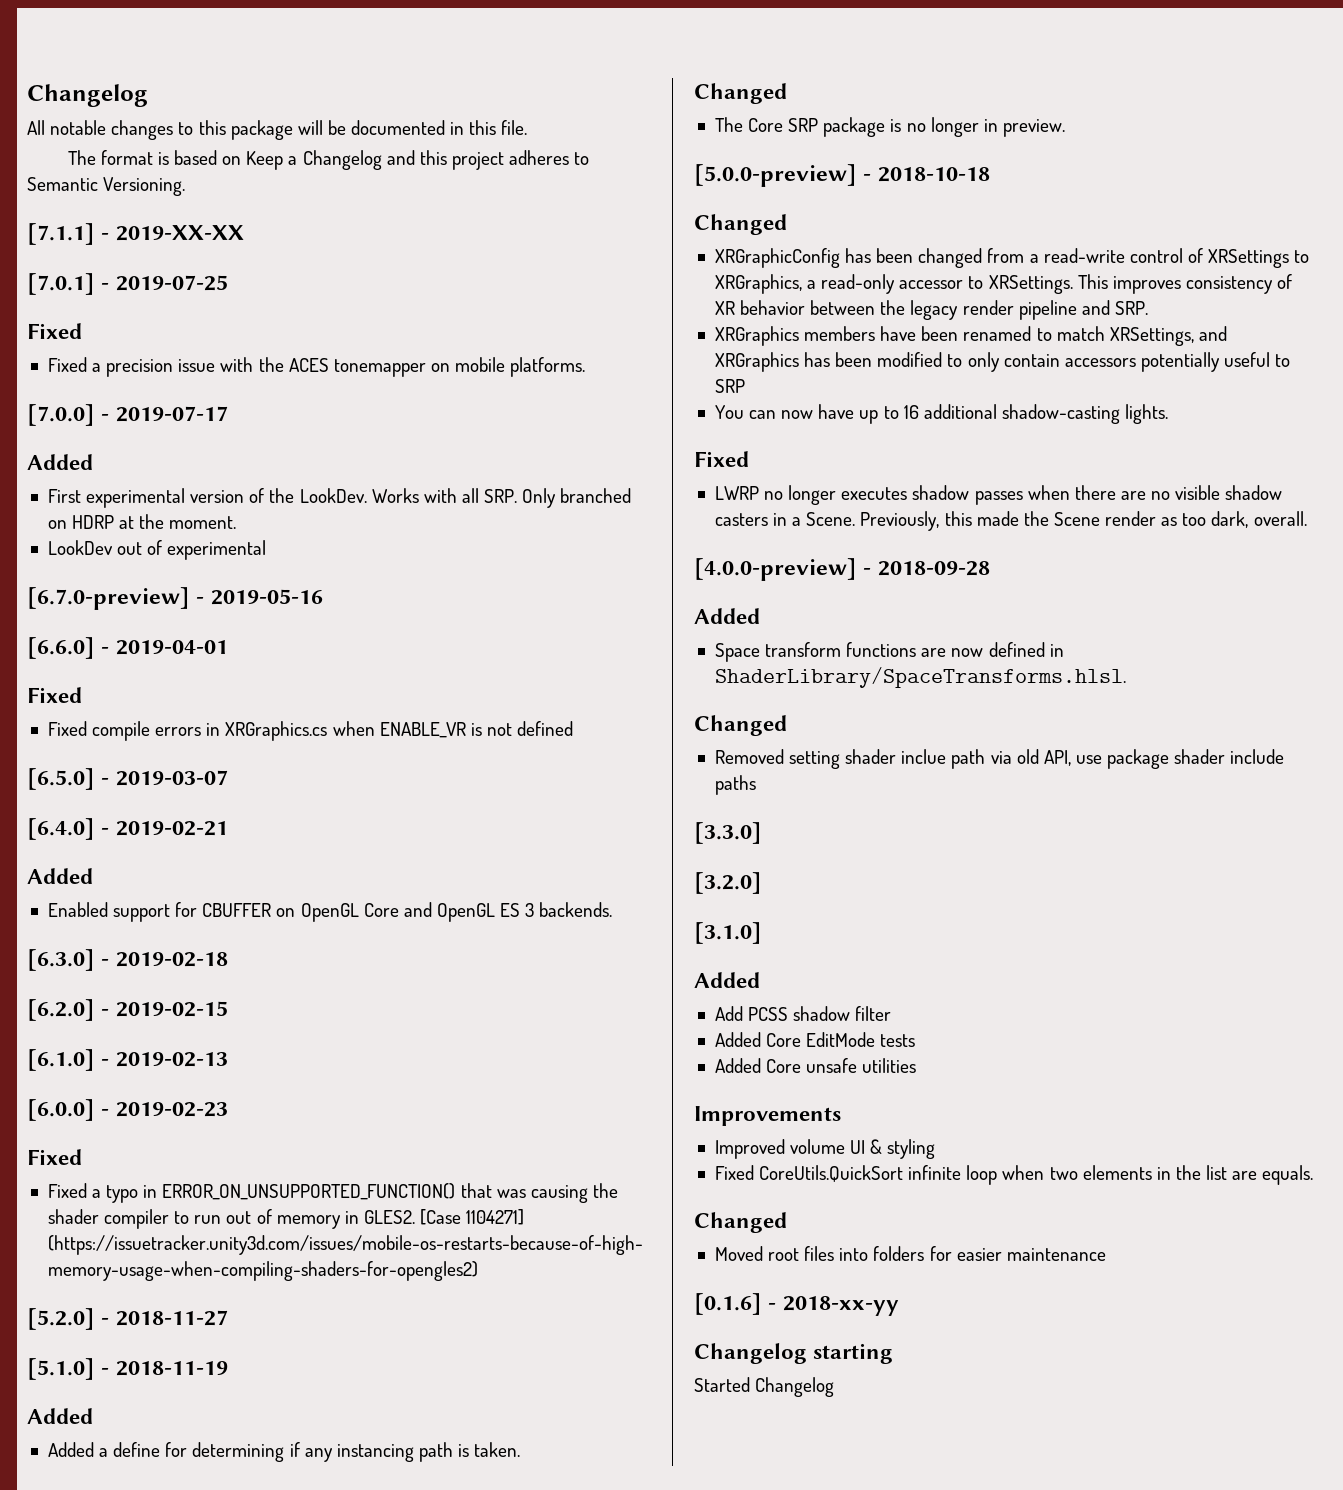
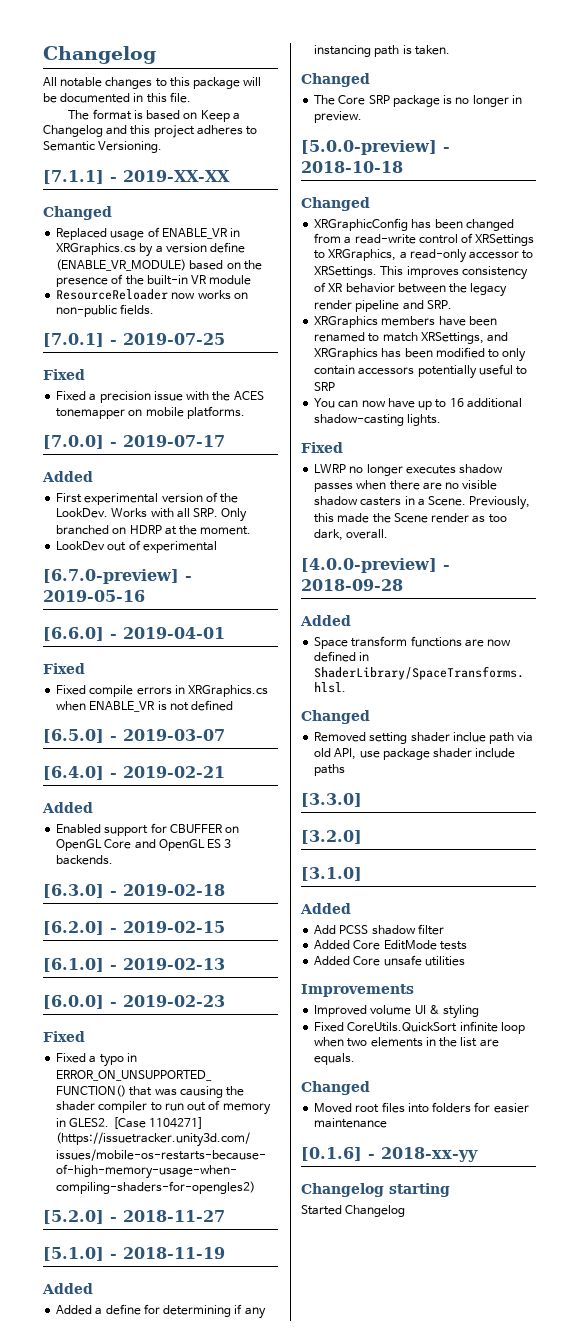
(244, 233) none -> [43,206,112,220] [56,227,241,240] [56,242,246,257] [56,259,262,271] [56,274,252,287] [56,289,248,300] [56,304,155,317] // Changed // Replaced usage of ENABLE_VR in XRGraphics.cs by a version define (ENABLE_VR_MODULE) based on the presence of the built-in VR module // ResourceReloader now works on non-public fields.

